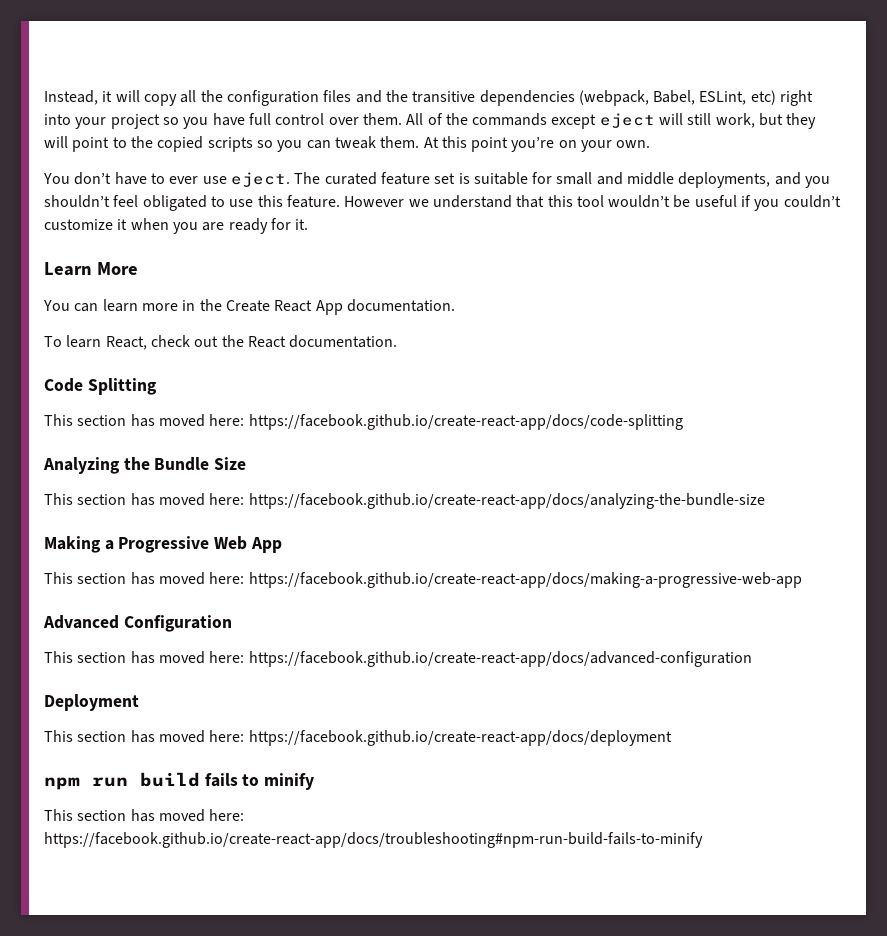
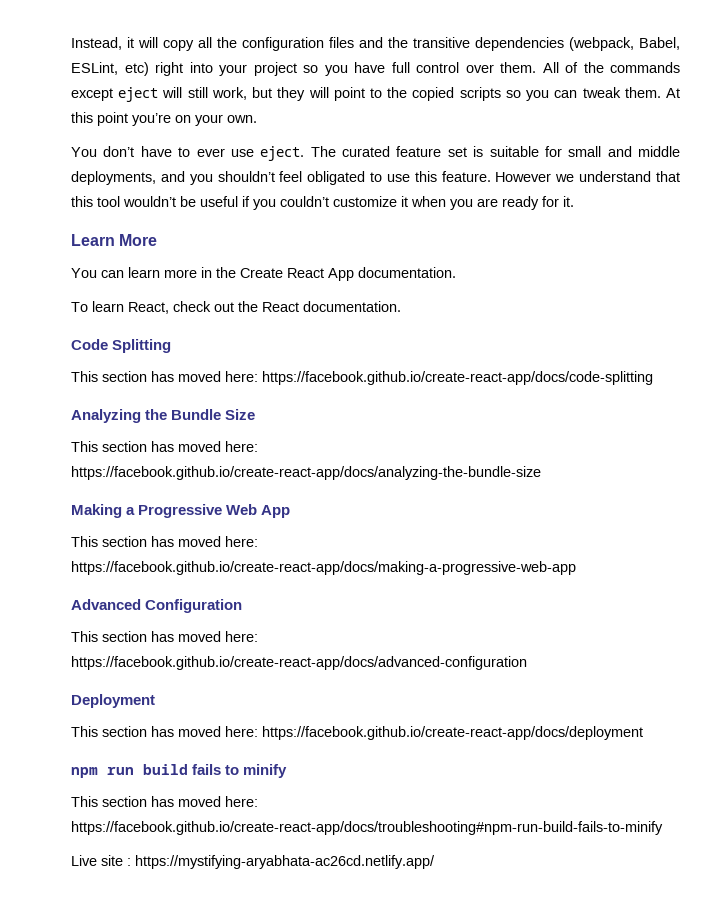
(703, 840) none -> [71,855,435,869] // Live site : https://mystifying-aryabhata-ac26cd.netlify.app/

